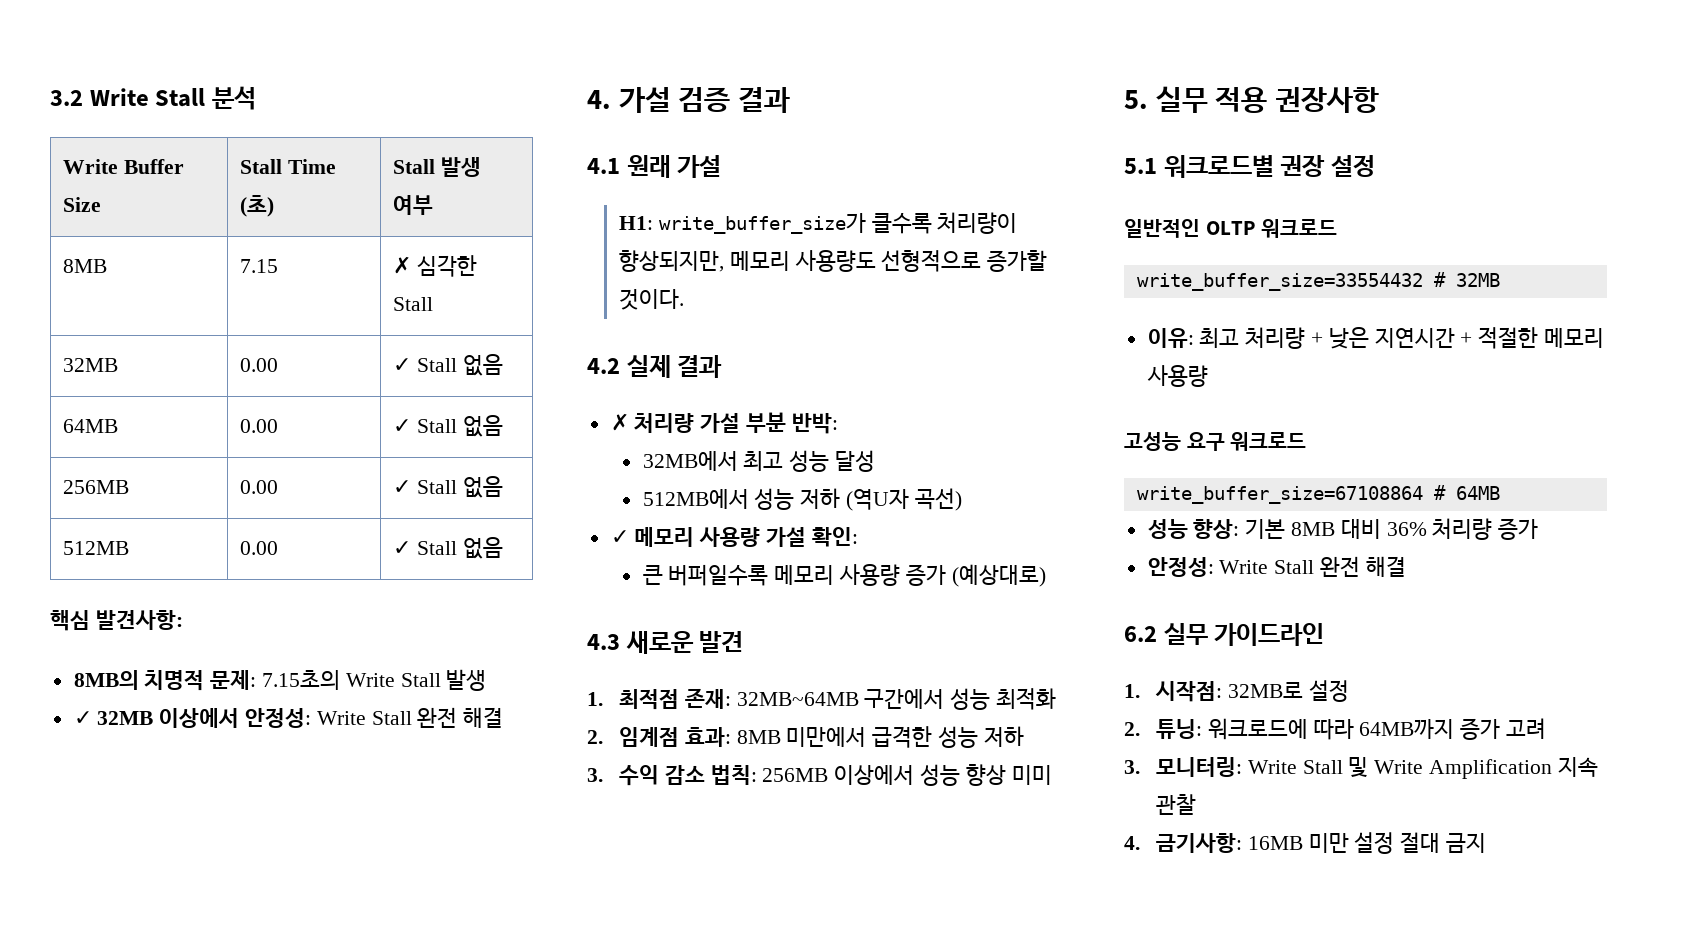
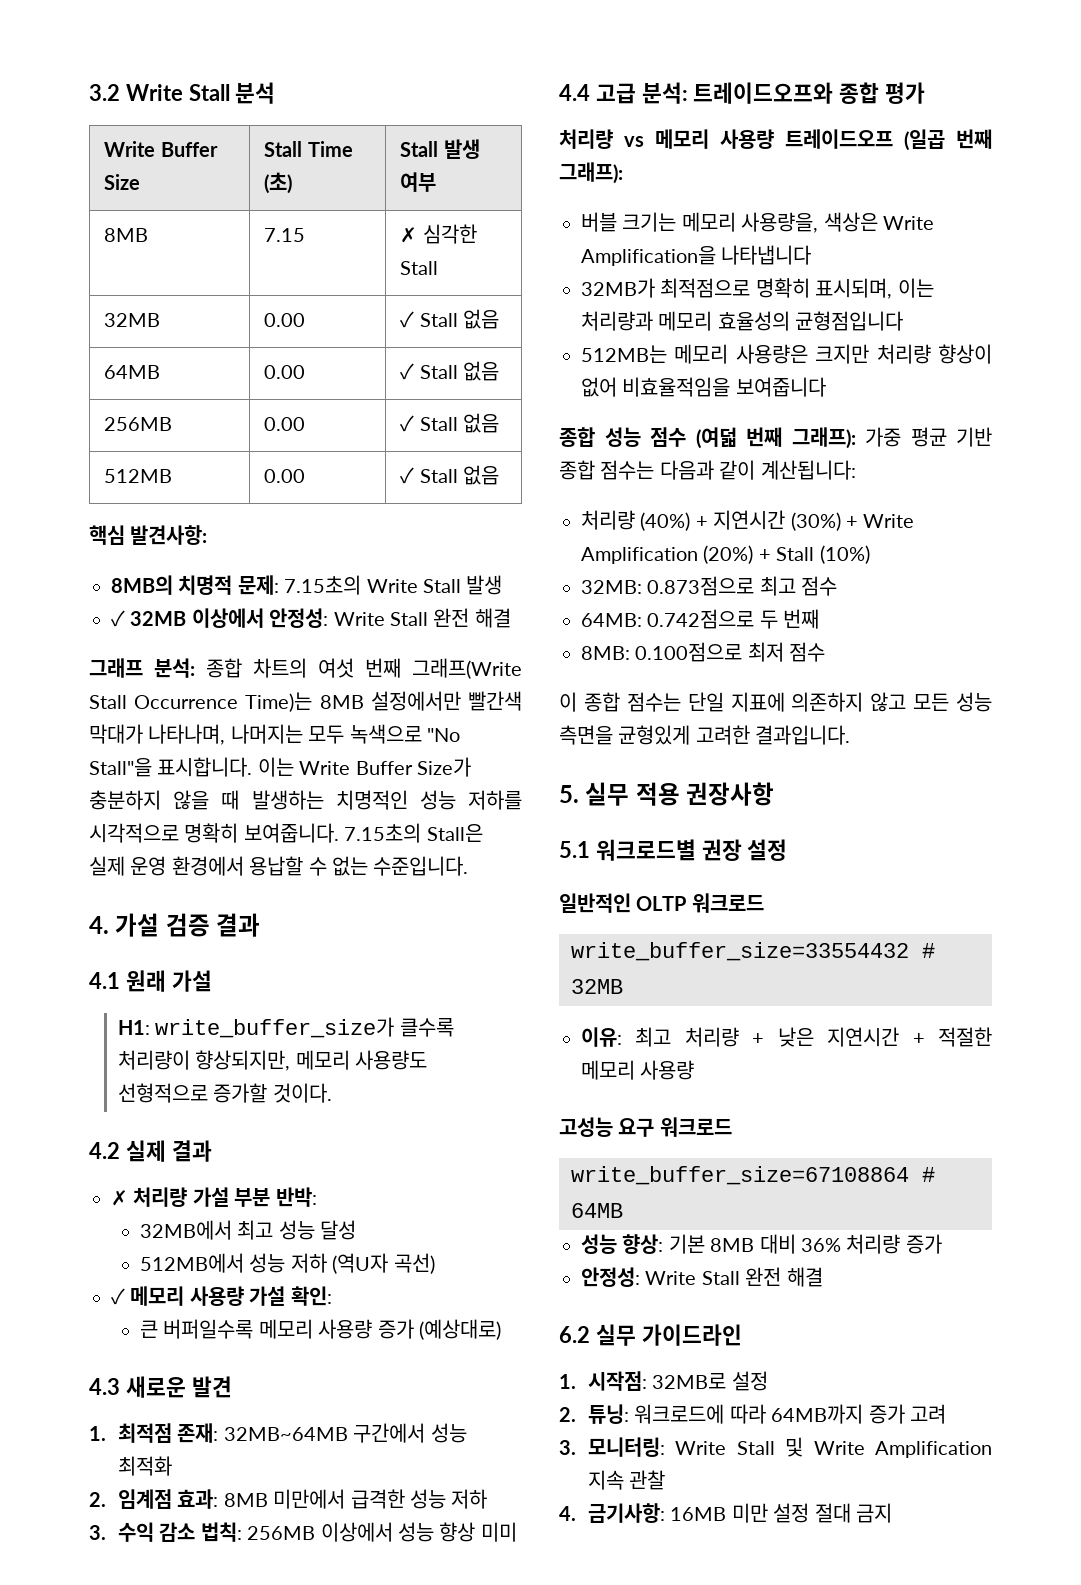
(504, 717) none -> [89,658,522,679] [89,691,522,712] [89,724,460,745] [89,757,471,777] [89,790,522,810] [89,823,483,843] [89,856,469,876] // 그래프 분석: 종합 차트의 여섯 번째 그래프(Write Stall Occurrence Time)는 8MB 설정에서만 빨간색 막대가 나타나며, 나머지는 모두 녹색으로 "No Stall"을 표시합니다. 이는 Write Buffer Size가 충분하지 않을 때 발생하는 치명적인 성능 저하를 시각적으로 명확히 보여줍니다. 7.15초의 Stall은 실제 운영 환경에서 용납할 수 없는 수준입니다.
(1052, 775) none -> [559,82,926,104] [559,129,992,151] [559,162,623,184] [581,212,934,233] [581,245,812,266] [581,278,934,299] [581,311,904,331] [581,344,992,364] [581,377,826,397] [559,427,992,449] [559,460,856,480] [581,510,915,531] [581,545,870,564] [581,576,838,596] [581,609,820,629] [581,642,826,662] [559,692,992,712] [559,725,851,745] // 4.4 고급 분석: 트레이드오프와 종합 평가 // 처리량 vs 메모리 사용량 트레이드오프 (일곱 번째 그래프): // 버블 크기는 메모리 사용량을, 색상은 Write Amplification을 나타냅니다 // 32MB가 최적점으로 명확히 표시되며, 이는 처리량과 메모리 효율성의 균형점입니다 // 512MB는 메모리 사용량은 크지만 처리량 향상이 없어 비효율적임을 보여줍니다 // 종합 성능 점수 (여덟 번째 그래프): 가중 평균 기반 종합 점수는 다음과 같이 계산됩니다: // 처리량 (40%) + 지연시간 (30%) + Write Amplification (20%) + Stall (10%) // 32MB: 0.873점으로 최고 점수 // 64MB: 0.742점으로 두 번째 // 8MB: 0.100점으로 최저 점수 // 이 종합 점수는 단일 지표에 의존하지 않고 모든 성능 측면을 균형있게 고려한 결과입니다.

